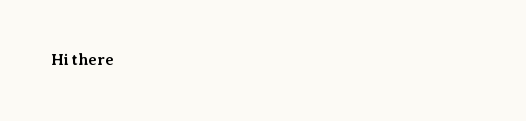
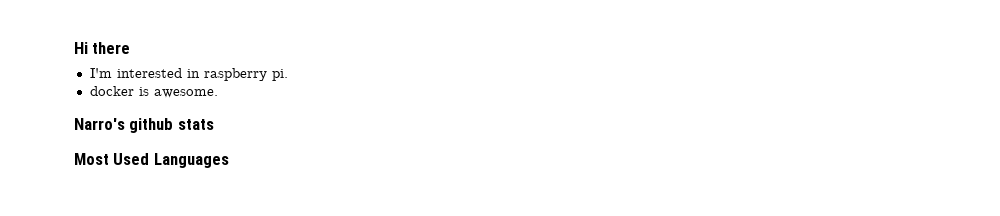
(115, 59) none -> [89,68,288,81] [89,86,218,98] [74,118,214,133] [74,153,229,168] // I'm interested in raspberry pi. // docker is awesome. // Narro's github stats // Most Used Languages

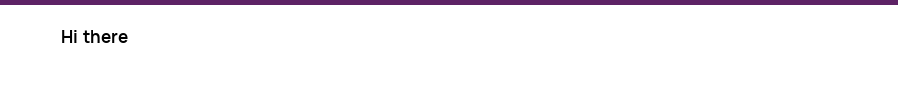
[89,68,288,81] [89,86,218,98] [74,118,214,133] [74,153,229,168] // I'm interested in raspberry pi. // docker is awesome. // Narro's github stats // Most Used Languages -> (128, 36) none

